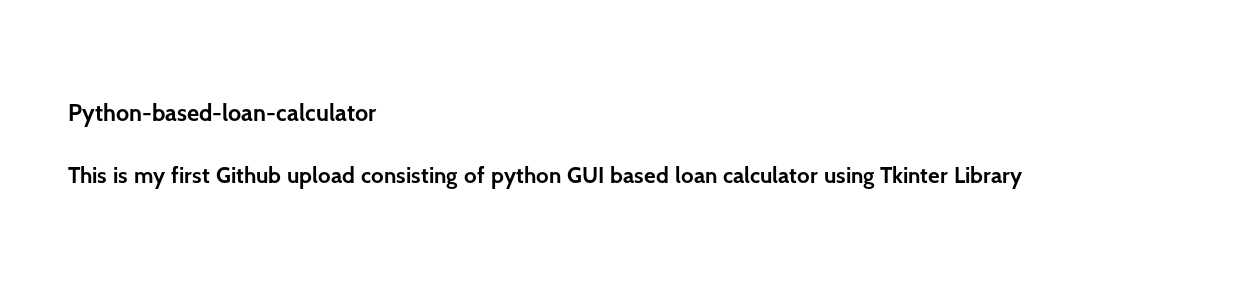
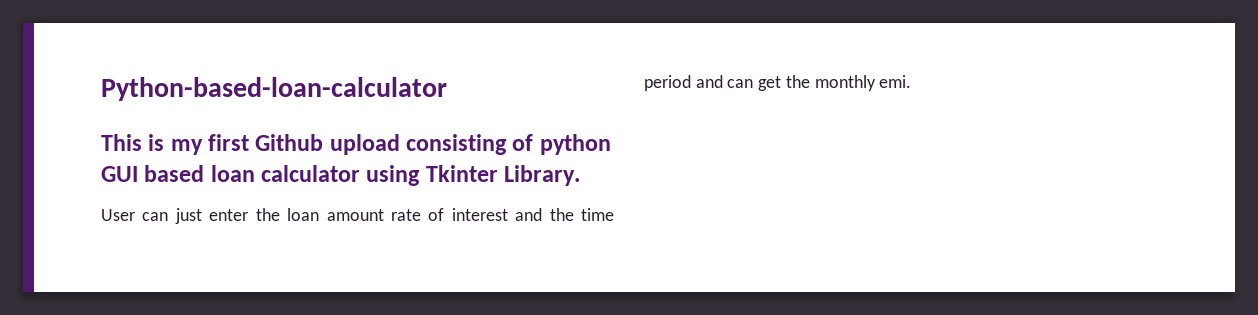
[954,166,1024,189] Library -> [504,165,581,186] [101,208,614,224] [644,75,912,91] Library. // User can just enter the loan amount rate of interest and the time period and can get the monthly emi.

